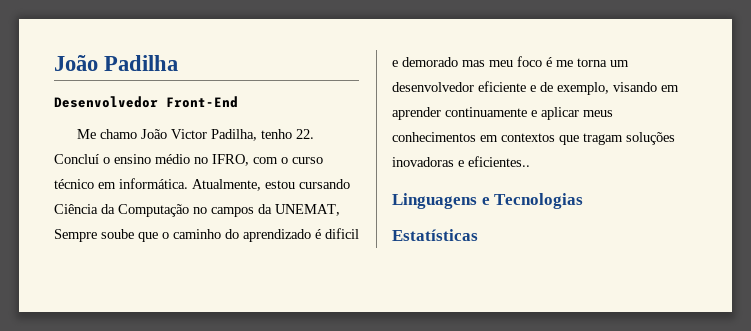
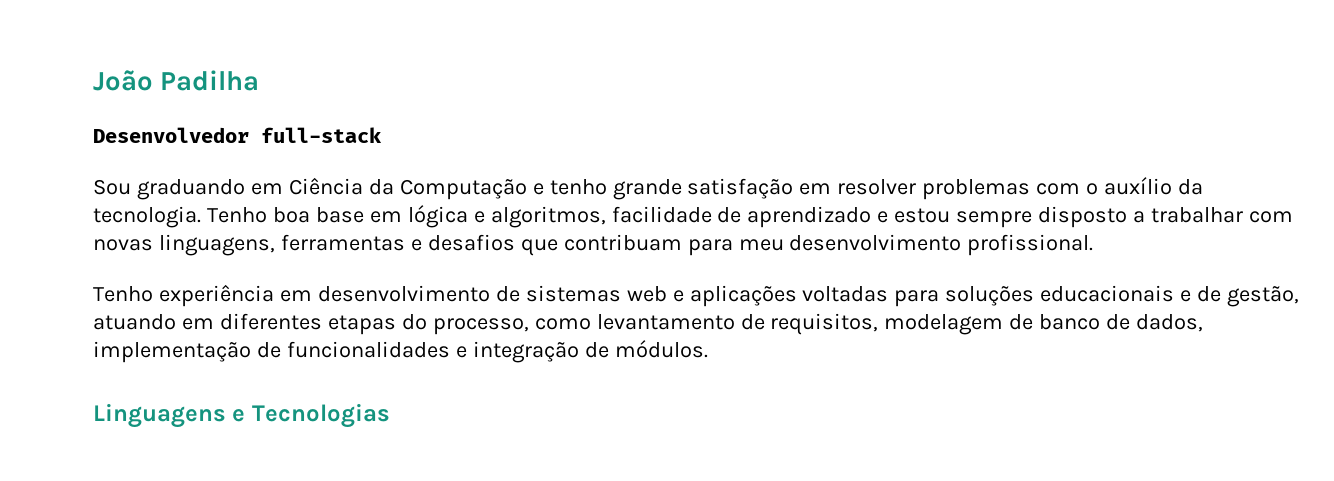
[166,96,238,108] [76,129,314,141] [54,154,323,166] [54,178,350,191] [54,204,340,217] [54,228,359,242] [392,56,629,67] [392,81,679,95] [392,107,613,120] [392,132,675,145] [392,156,530,167] Front-End // Me chamo João Victor Padilha, tenho 22. Concluí o ensino médio no IFRO, com o curso técnico em informática. Atualmente, estou cursando Ciência da Computação no campos da UNEMAT, Sempre soube que o caminho do aprendizado é dificil e demorado mas meu foco é me torna um desenvolvedor eficiente e de exemplo, visando em aprender continuamente e aplicar meus conhecimentos em contextos que tragam soluções inovadoras e eficientes.. -> [261,127,382,143] [93,177,1204,200] [93,205,1293,228] [93,234,1094,256] [93,284,1300,307] [93,313,1204,335] [93,340,708,363] full-stack // Sou graduando em Ciência da Computação e tenho grande satisfação em resolver problemas com o auxílio da tecnologia. Tenho boa base em lógica e algoritmos, facilidade de aprendizado e estou sempre disposto a trabalhar com novas linguagens, ferramentas e desafios que contribuam para meu desenvolvimento profissional. // Tenho experiência em desenvolvimento de sistemas web e aplicações voltadas para soluções educacionais e de gestão, atuando em diferentes etapas do processo, como levantamento de requisitos, modelagem de banco de dados, implementação de funcionalidades e integração de módulos.
[392,229,478,241] // Estatísticas -> (390, 415) none

